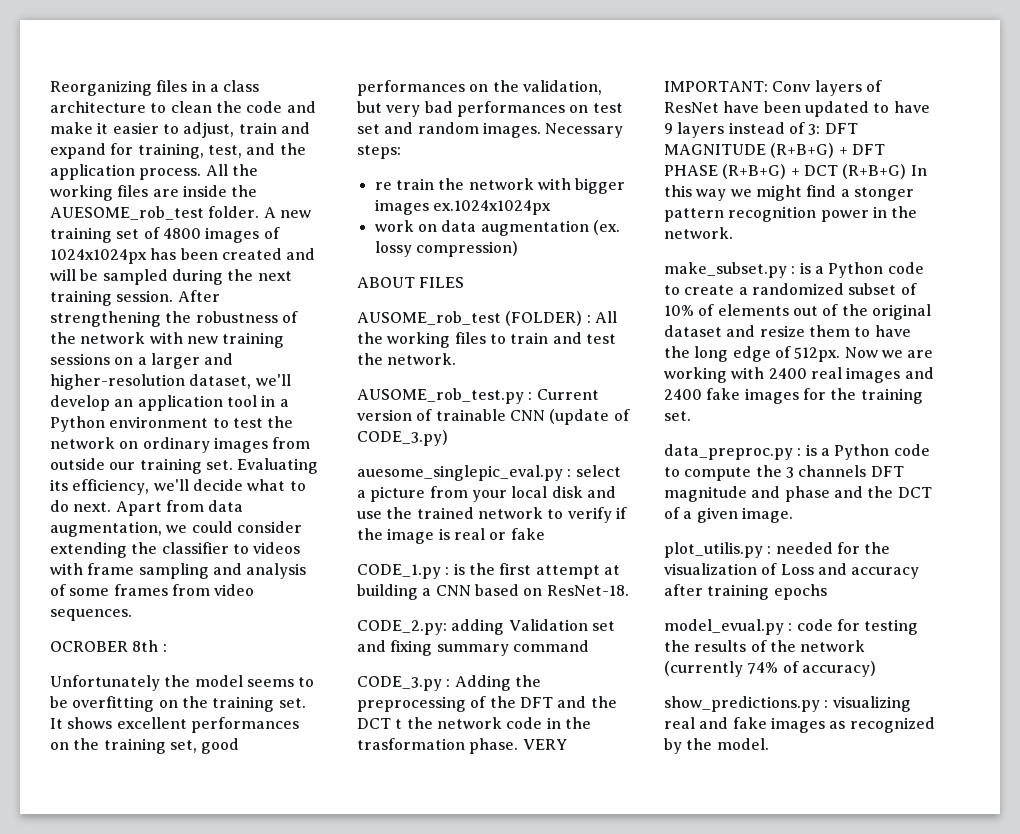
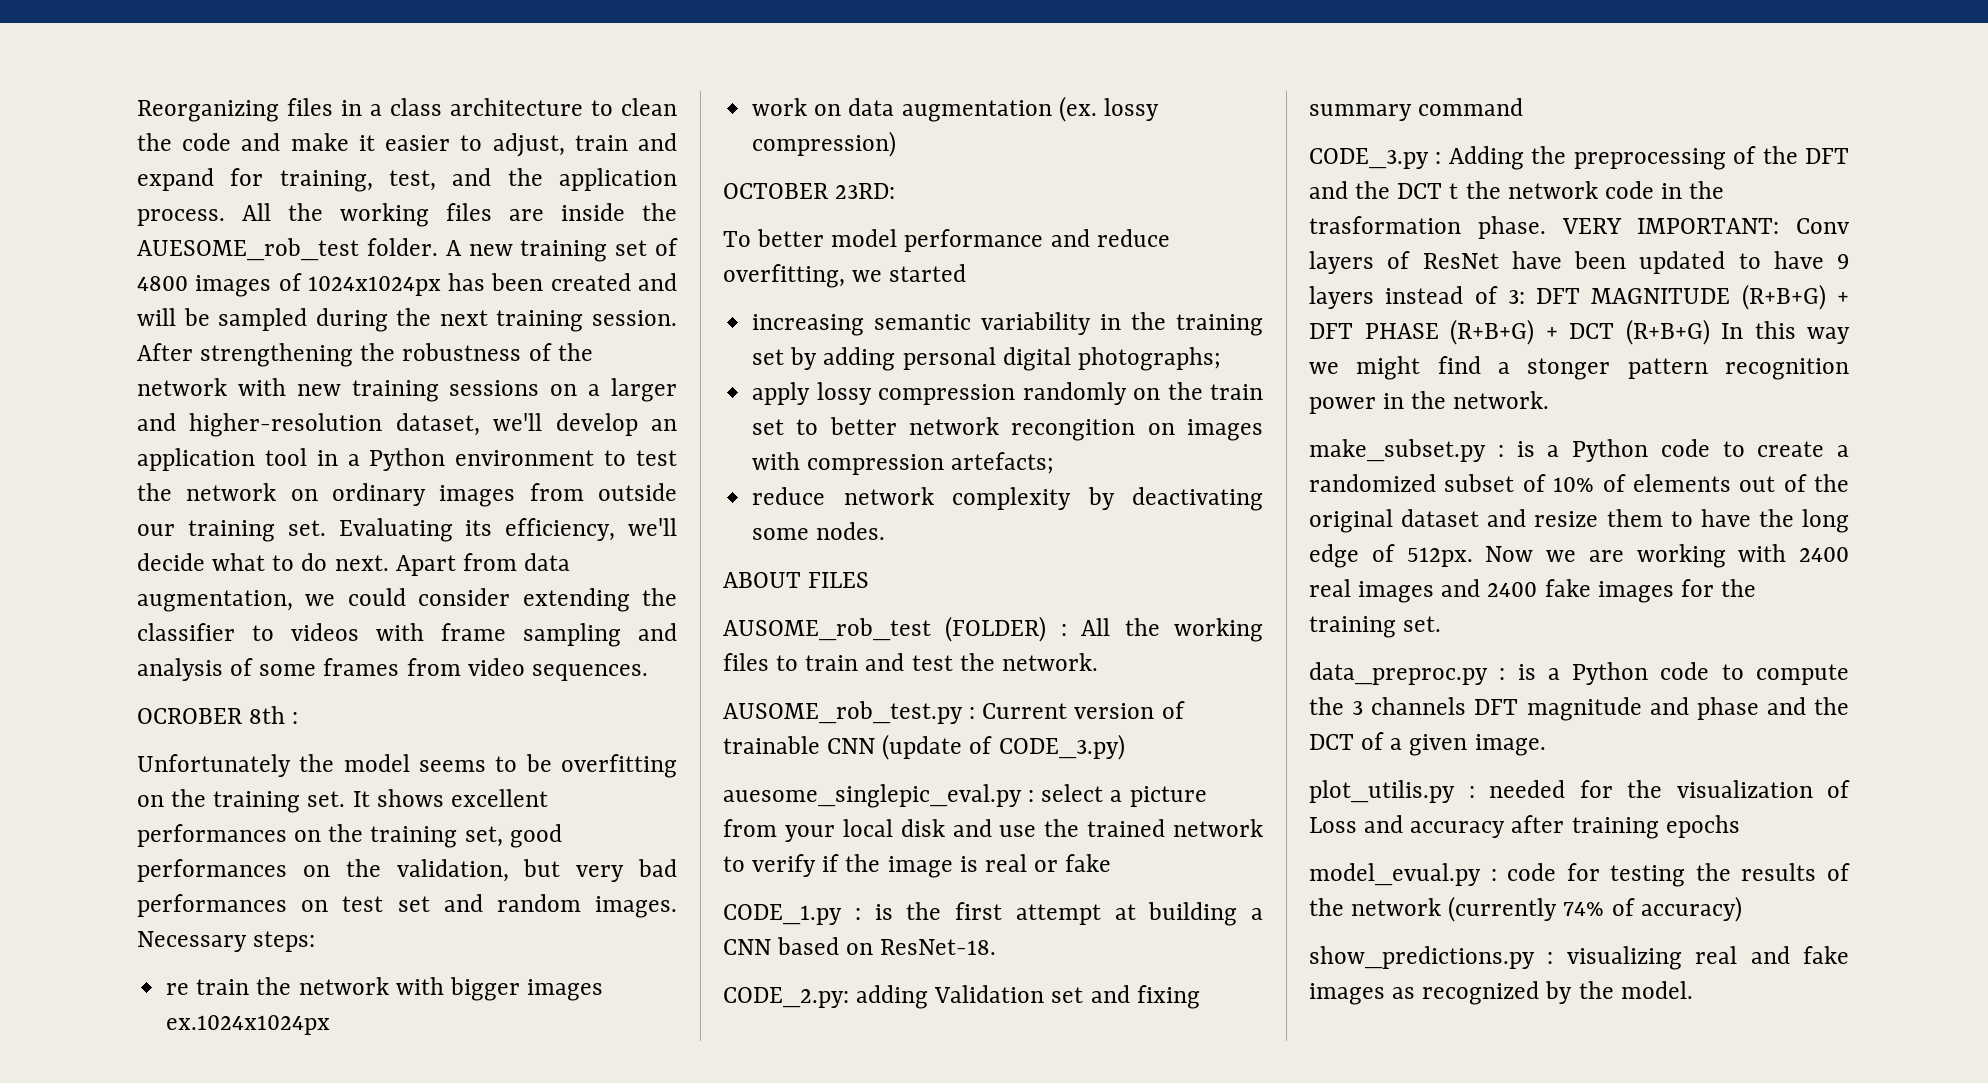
(518, 249) none -> [723,183,896,199] [723,229,1170,252] [723,264,967,288] [752,312,1263,336] [752,347,1221,371] [752,382,1263,405] [752,417,1263,441] [752,452,1055,475] [752,487,1263,511] [752,522,886,540] // OCTOBER 23RD: // To better model performance and reduce overfitting, we started // increasing semantic variability in the training set by adding personal digital photographs; // apply lossy compression randomly on the train set to better network recongition on images with compression artefacts; // reduce network complexity by deactivating some nodes.

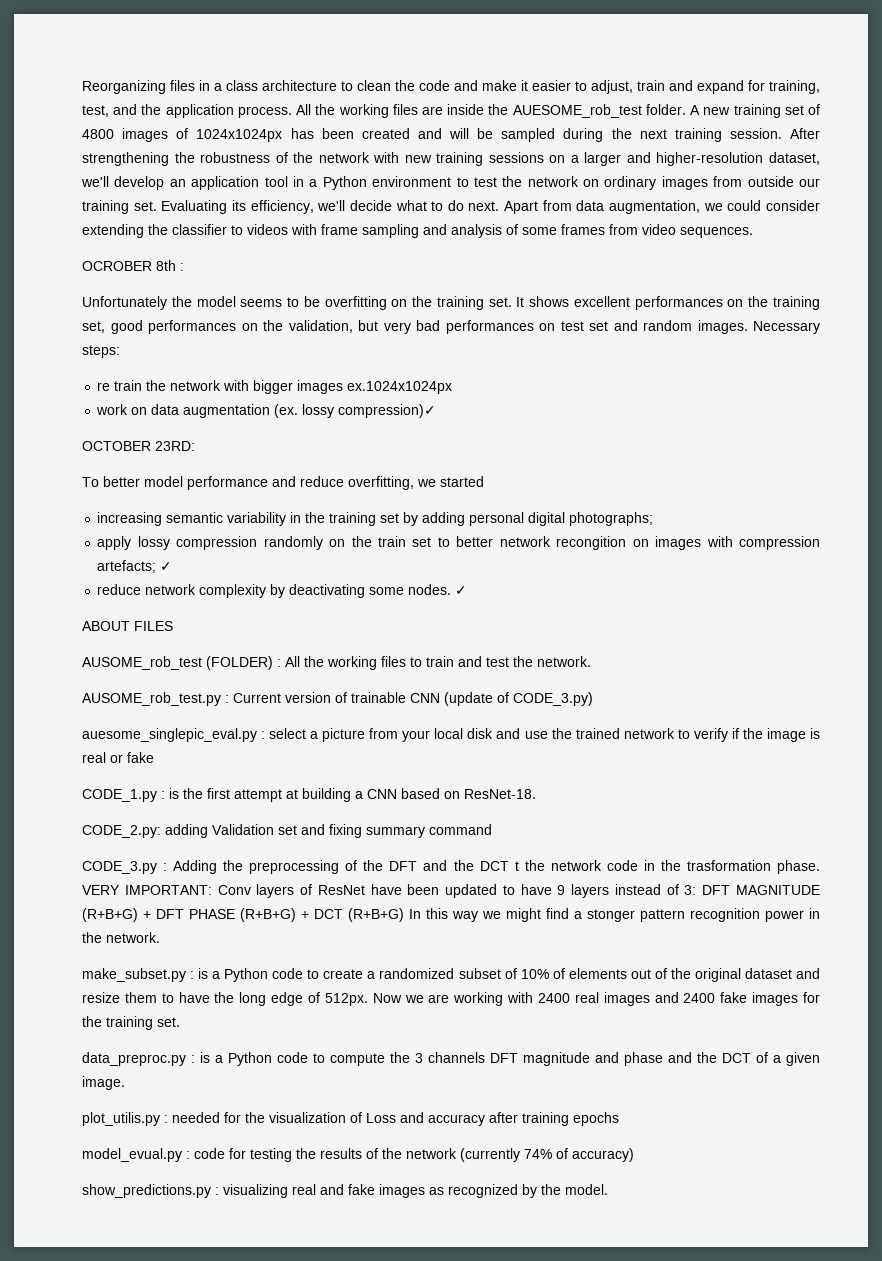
[752,131,897,157] compression) -> [338,404,437,418] compression)✓
(1055, 463) none -> [160,562,173,571] ✓
(886, 531) none -> [455,586,468,595] ✓

